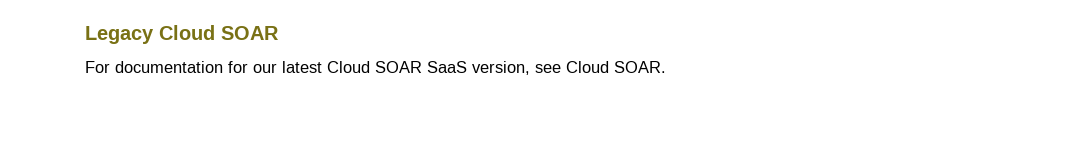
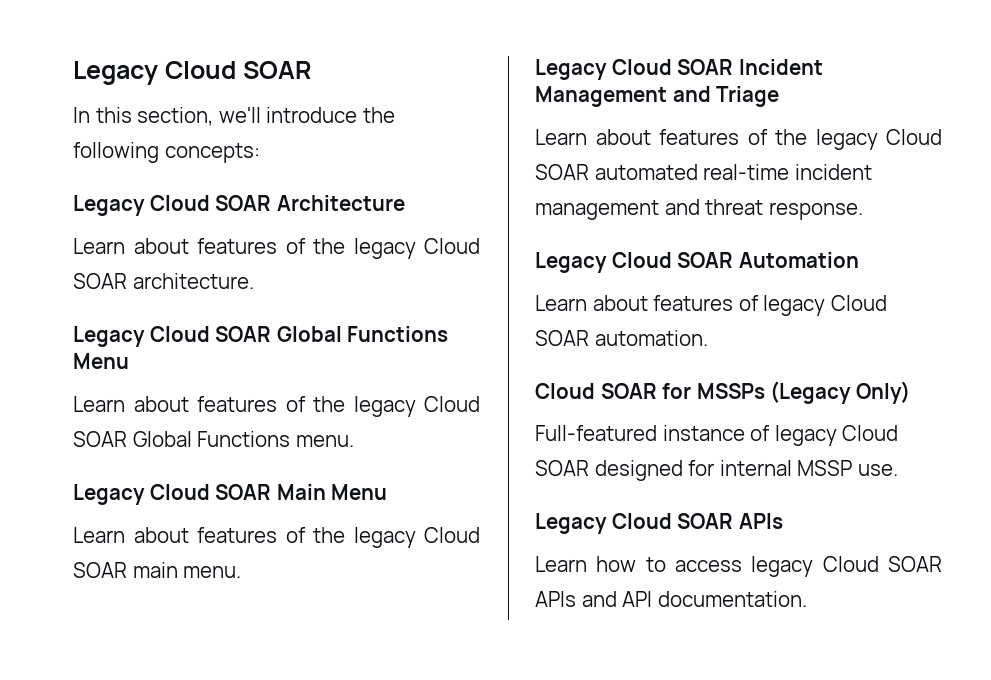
[85,61,666,75] For documentation for our latest Cloud SOAR SaaS version, see Cloud SOAR. -> [73,107,395,126] [73,142,260,163] [73,195,405,216] [73,238,480,259] [73,273,254,289] [73,326,449,347] [73,353,129,369] [73,396,480,417] [73,431,354,447] [73,484,388,505] [73,527,480,548] [73,562,242,578] [535,59,823,80] [535,86,780,107] [535,129,942,150] [535,164,872,180] [535,199,863,220] [535,252,859,273] [535,295,887,316] [535,330,708,346] [535,381,910,404] [535,425,899,446] [535,460,898,481] [535,513,783,534] [535,556,942,577] [535,591,807,607] In this section, we'll introduce the following concepts: // Legacy Cloud SOAR Architecture // Learn about features of the legacy Cloud SOAR architecture. // Legacy Cloud SOAR Global Functions Menu // Learn about features of the legacy Cloud SOAR Global Functions menu. // Legacy Cloud SOAR Main Menu // Learn about features of the legacy Cloud SOAR main menu. // Legacy Cloud SOAR Incident Management and Triage // Learn about features of the legacy Cloud SOAR automated real-time incident management and threat response. // Legacy Cloud SOAR Automation // Learn about features of legacy Cloud SOAR automation. // Cloud SOAR for MSSPs (Legacy Only) // Full-featured instance of legacy Cloud SOAR designed for internal MSSP use. // Legacy Cloud SOAR APIs // Learn how to access legacy Cloud SOAR APIs and API documentation.

